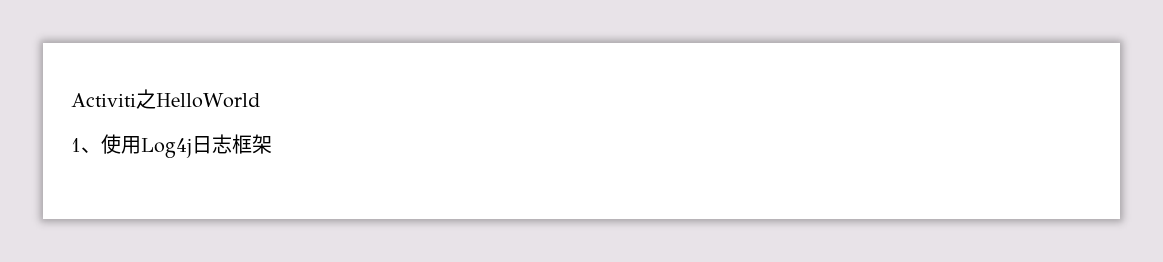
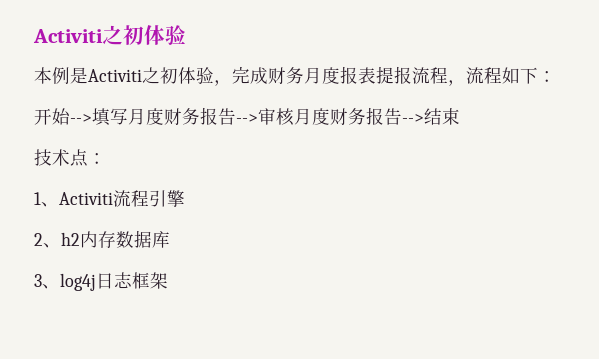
[71,89,260,109] [71,134,192,158] Activiti之HelloWorld // 1、使用Log4j -> [33,25,186,45] [34,66,556,86] [34,107,460,126] [34,149,106,167] [34,190,185,207] [34,230,170,248] [34,273,96,291] Activiti之初体验 // 本例是Activiti之初体验，完成财务月度报表提报流程，流程如下： // 开始-->填写月度财务报告-->审核月度财务报告-->结束 // 技术点： // 1、Activiti流程引擎 // 2、h2内存数据库 // 3、log4j

